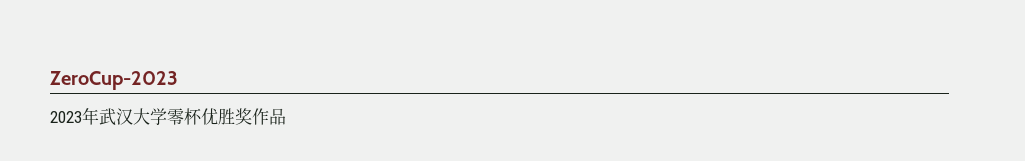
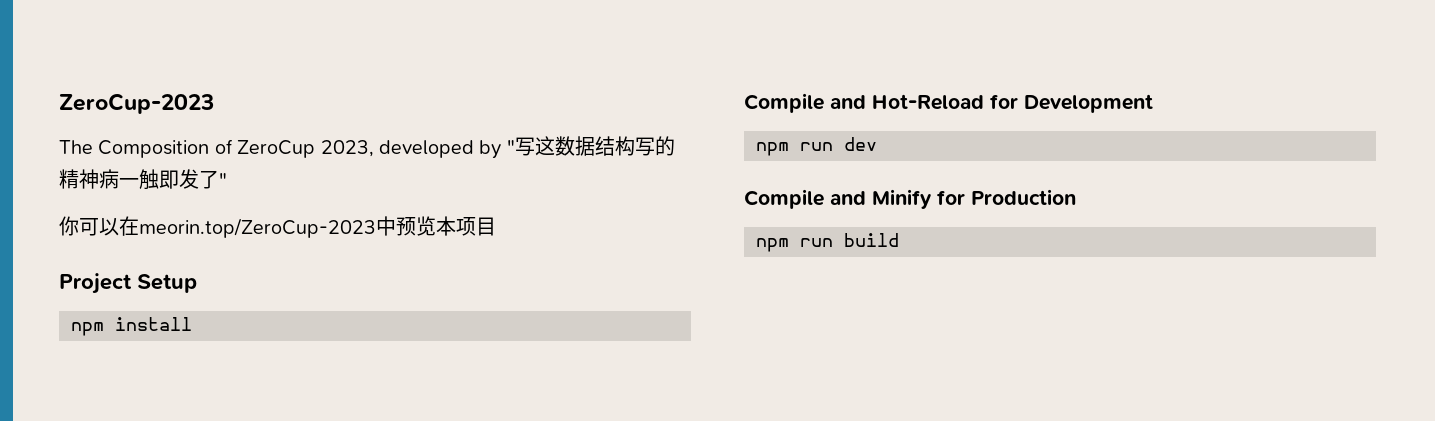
[50,107,286,126] 2023年武汉大学零杯优胜奖作品 -> [59,136,675,159] [59,169,227,190] [59,216,496,238] [59,273,197,294] [71,317,192,336] [744,93,1153,113] [756,137,877,156] [744,189,1076,209] [756,233,899,252] The Composition of ZeroCup 2023, developed by "写这数据结构写的精神病一触即发了" // 你可以在meorin.top/ZeroCup-2023中预览本项目 // Project Setup // npm install // Compile and Hot-Reload for Development // npm run dev // Compile and Minify for Production // npm run build

